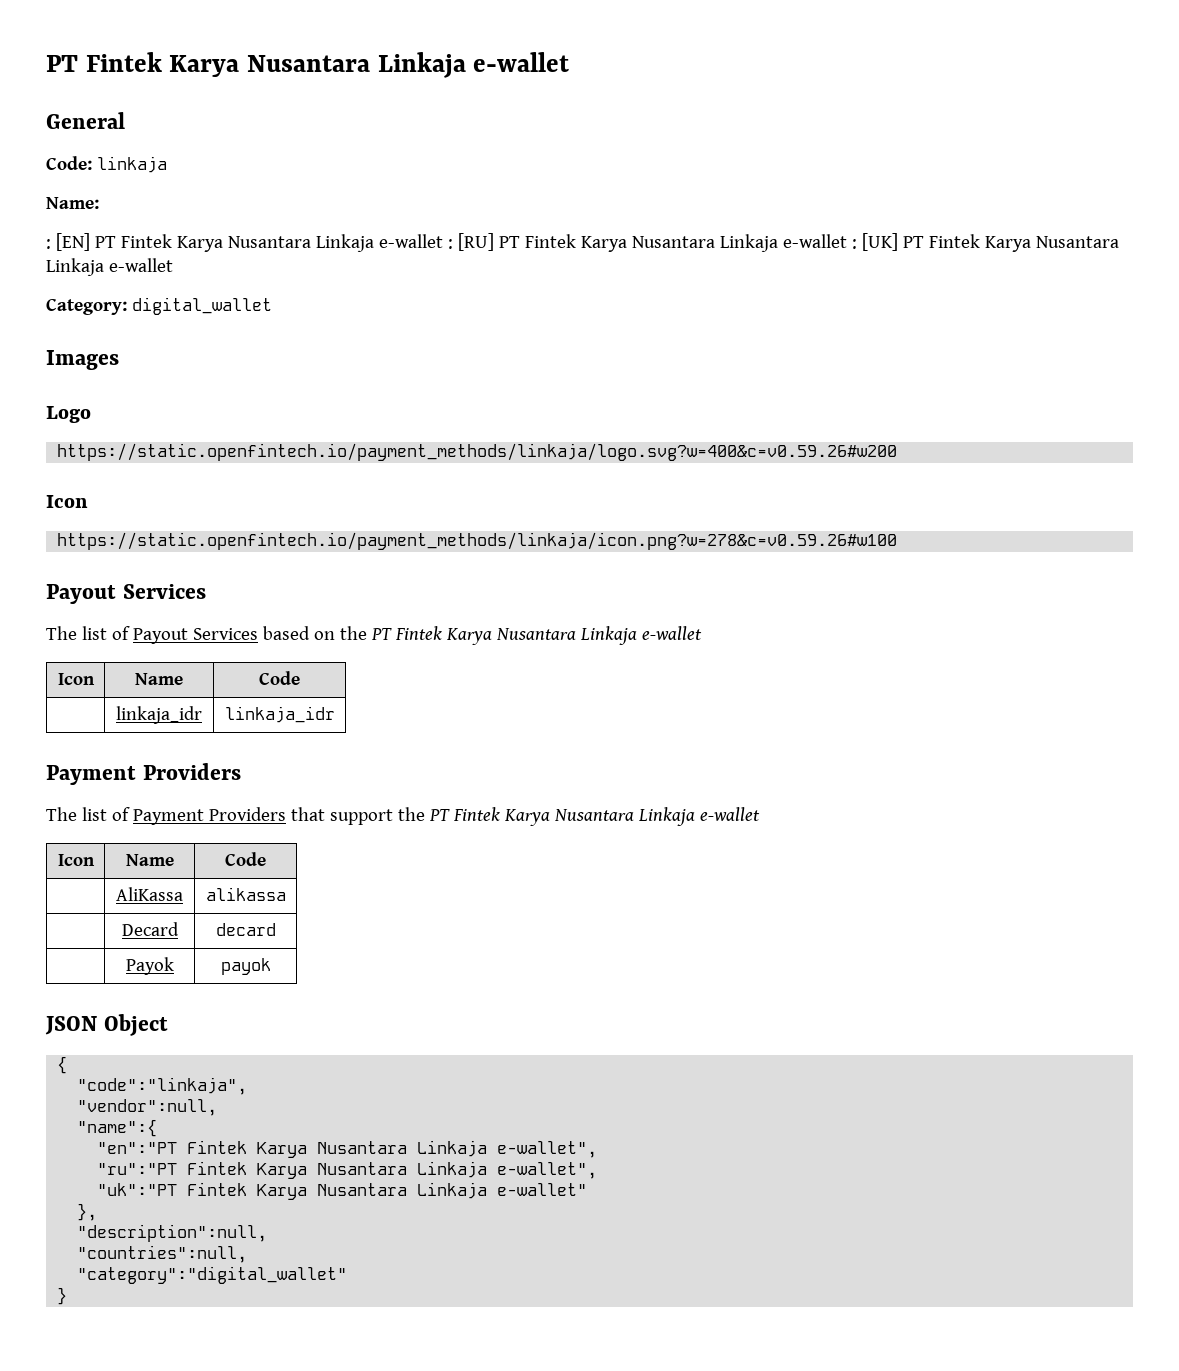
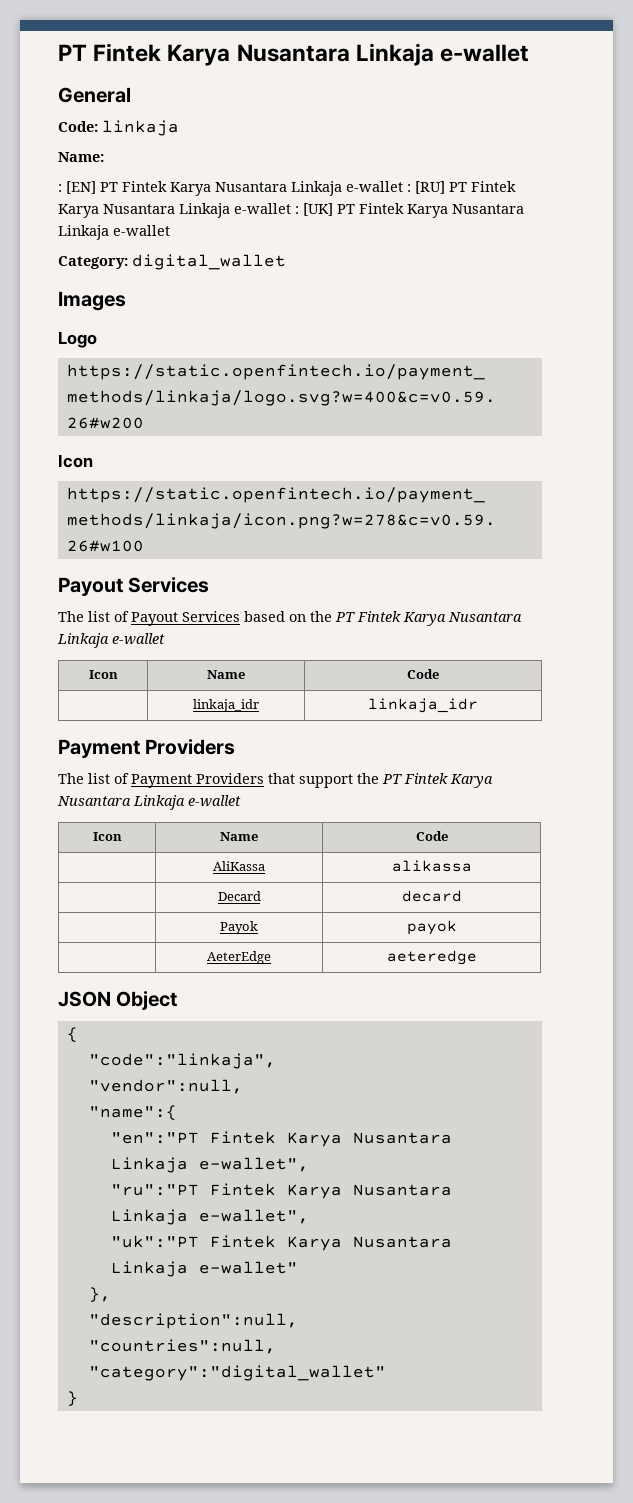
(271, 966) none -> [207,951,271,964] [386,950,477,965] // | AeterEdge | aeteredge

